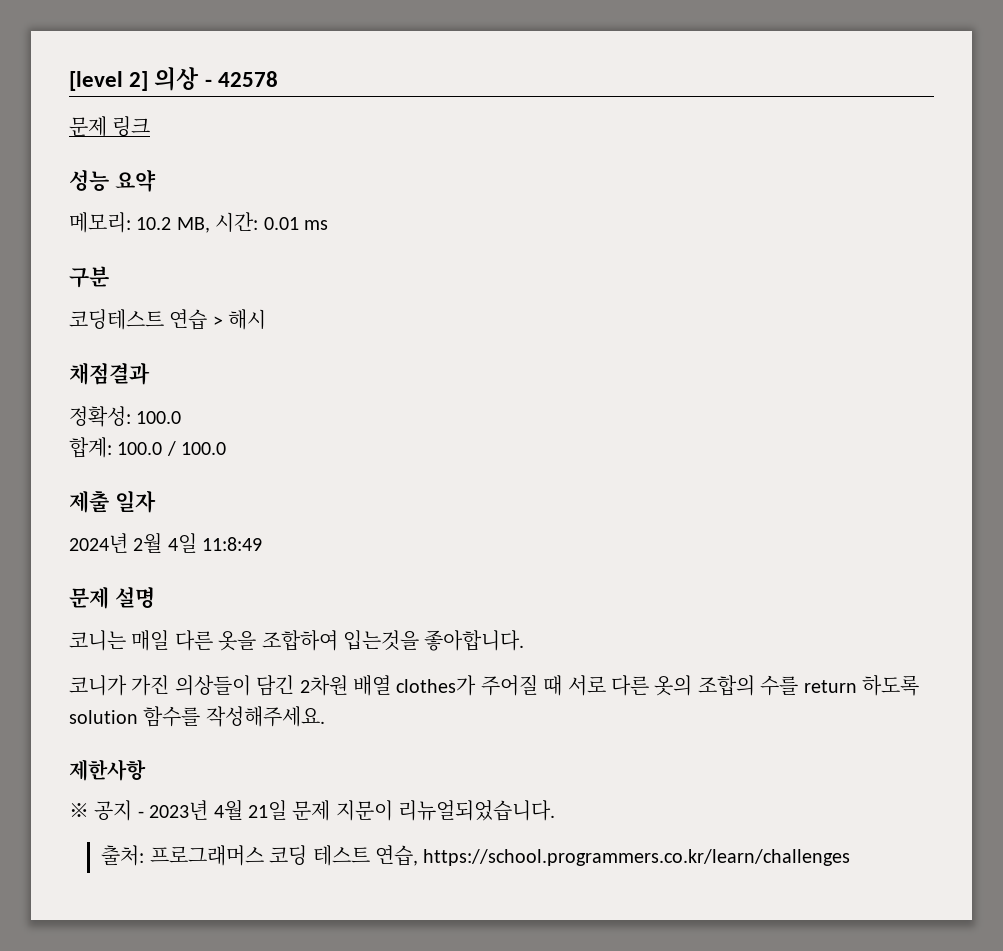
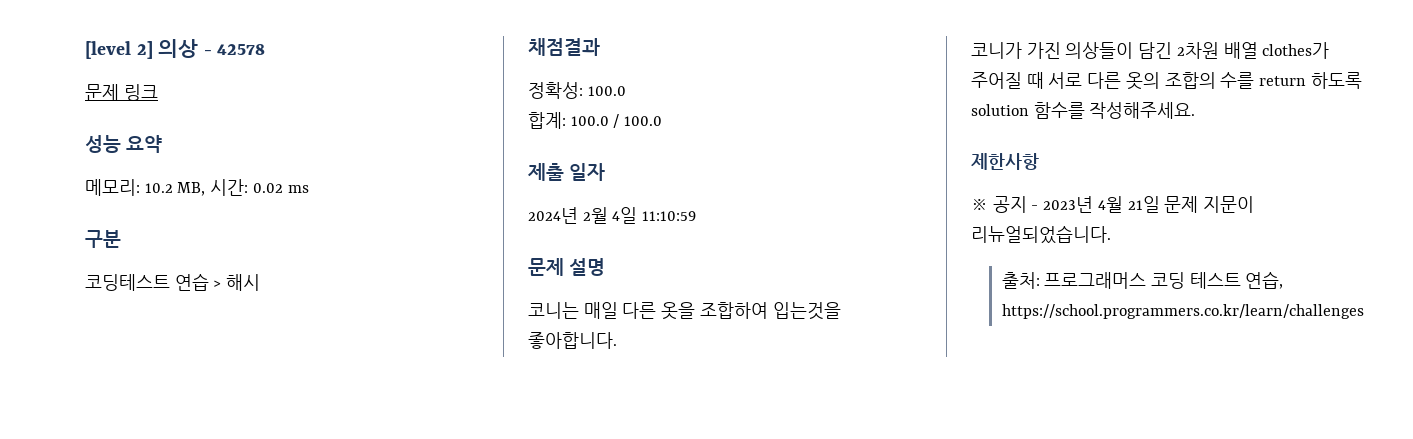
[263,217,299,230] 0.01 -> [252,183,283,193] 0.02
[202,537,263,551] 11:8:49 -> [642,211,697,221] 11:10:59

